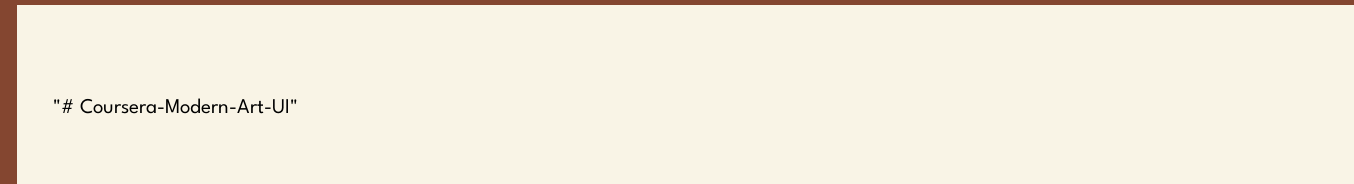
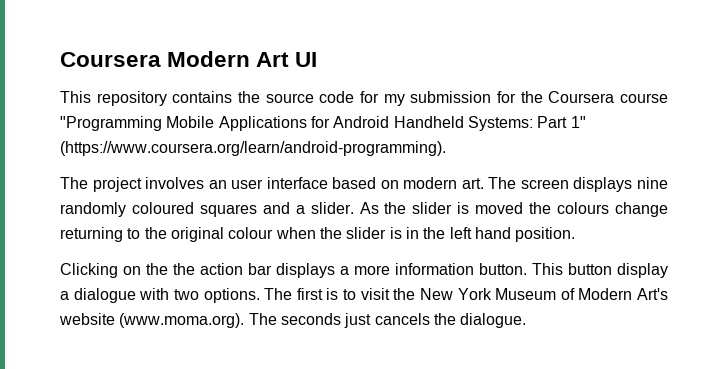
[53,98,298,114] "# Coursera-Modern-Art-UI" -> [60,51,318,67] [60,91,669,106] [60,116,586,131] [60,141,446,156] [60,177,669,192] [60,202,668,217] [60,227,576,242] [60,263,668,278] [60,288,668,303] [59,313,527,328] Coursera Modern Art UI // This repository contains the source code for my submission for the Coursera course "Programming Mobile Applications for Android Handheld Systems: Part 1" (https://www.coursera.org/learn/android-programming). // The project involves an user interface based on modern art. The screen displays nine randomly coloured squares and a slider. As the slider is moved the colours change returning to the original colour when the slider is in the left hand position. // Clicking on the the action bar displays a more information button. This button display a dialogue with two options. The first is to visit the New York Museum of Modern Art's website (www.moma.org). The seconds just cancels the dialogue.

